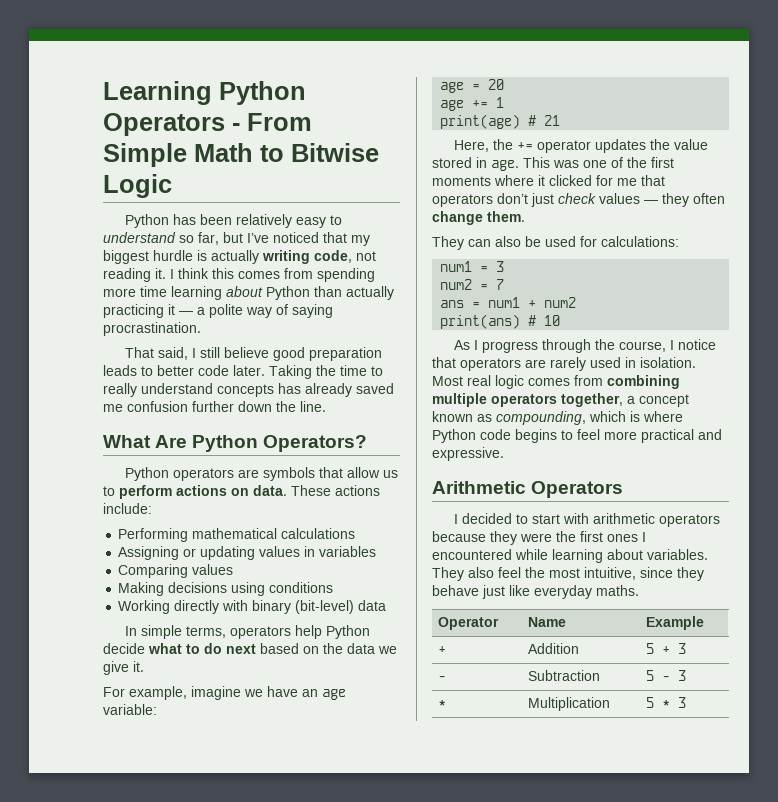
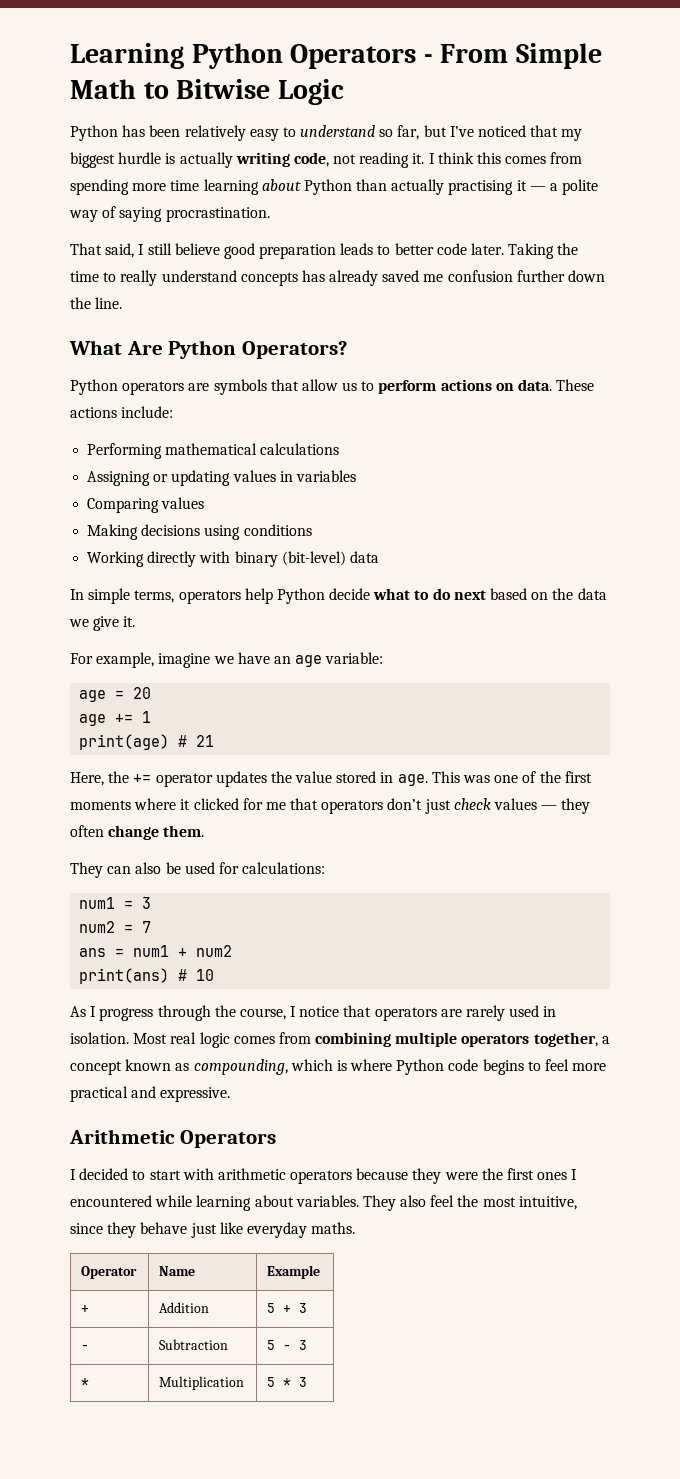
[103,304,164,318] practicing -> [448,180,514,195] practising

